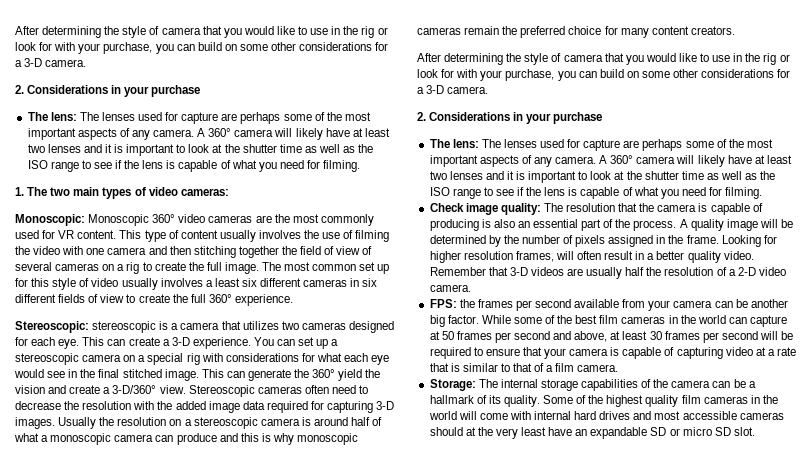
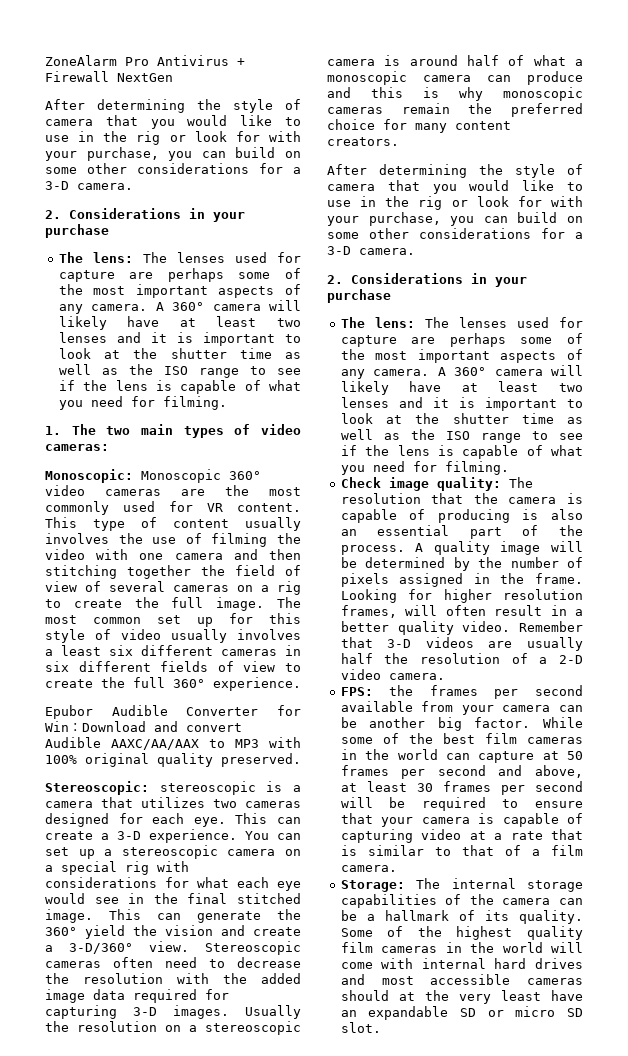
(15, 30) none -> [45,55,245,66] [45,71,173,82] ZoneAlarm Pro Antivirus + Firewall NextGen //
(293, 300) none -> [45,705,301,719] [45,721,242,732] [45,737,301,750] [45,753,301,767] // Epubor Audible Converter for Win：Download and convert Audible AAXC/AA/AAX to MP3 with 100% original quality preserved.

